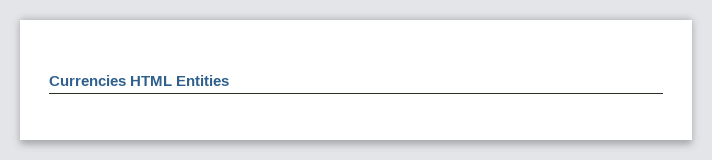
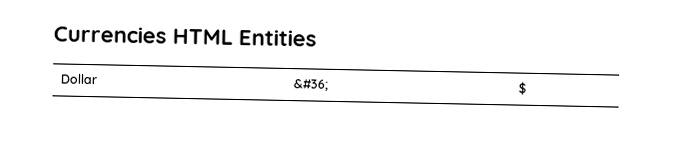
(230, 80) none -> [60,73,99,85] [293,79,329,91] [518,81,527,95] // Dollar | &#36; | $

